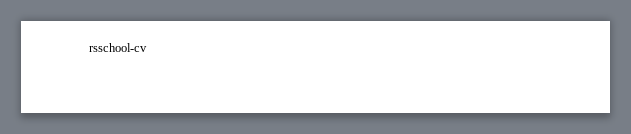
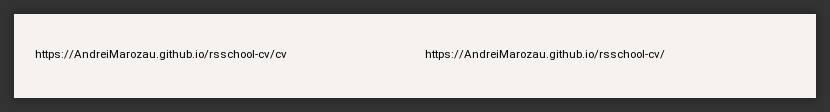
[89,43,147,52] rsschool-cv -> [35,50,665,60] https://AndreiMarozau.github.io/rsschool-cv/cv https://AndreiMarozau.github.io/rsschool-cv/

